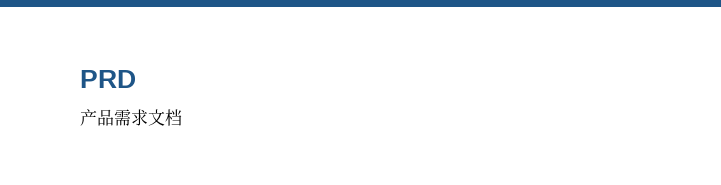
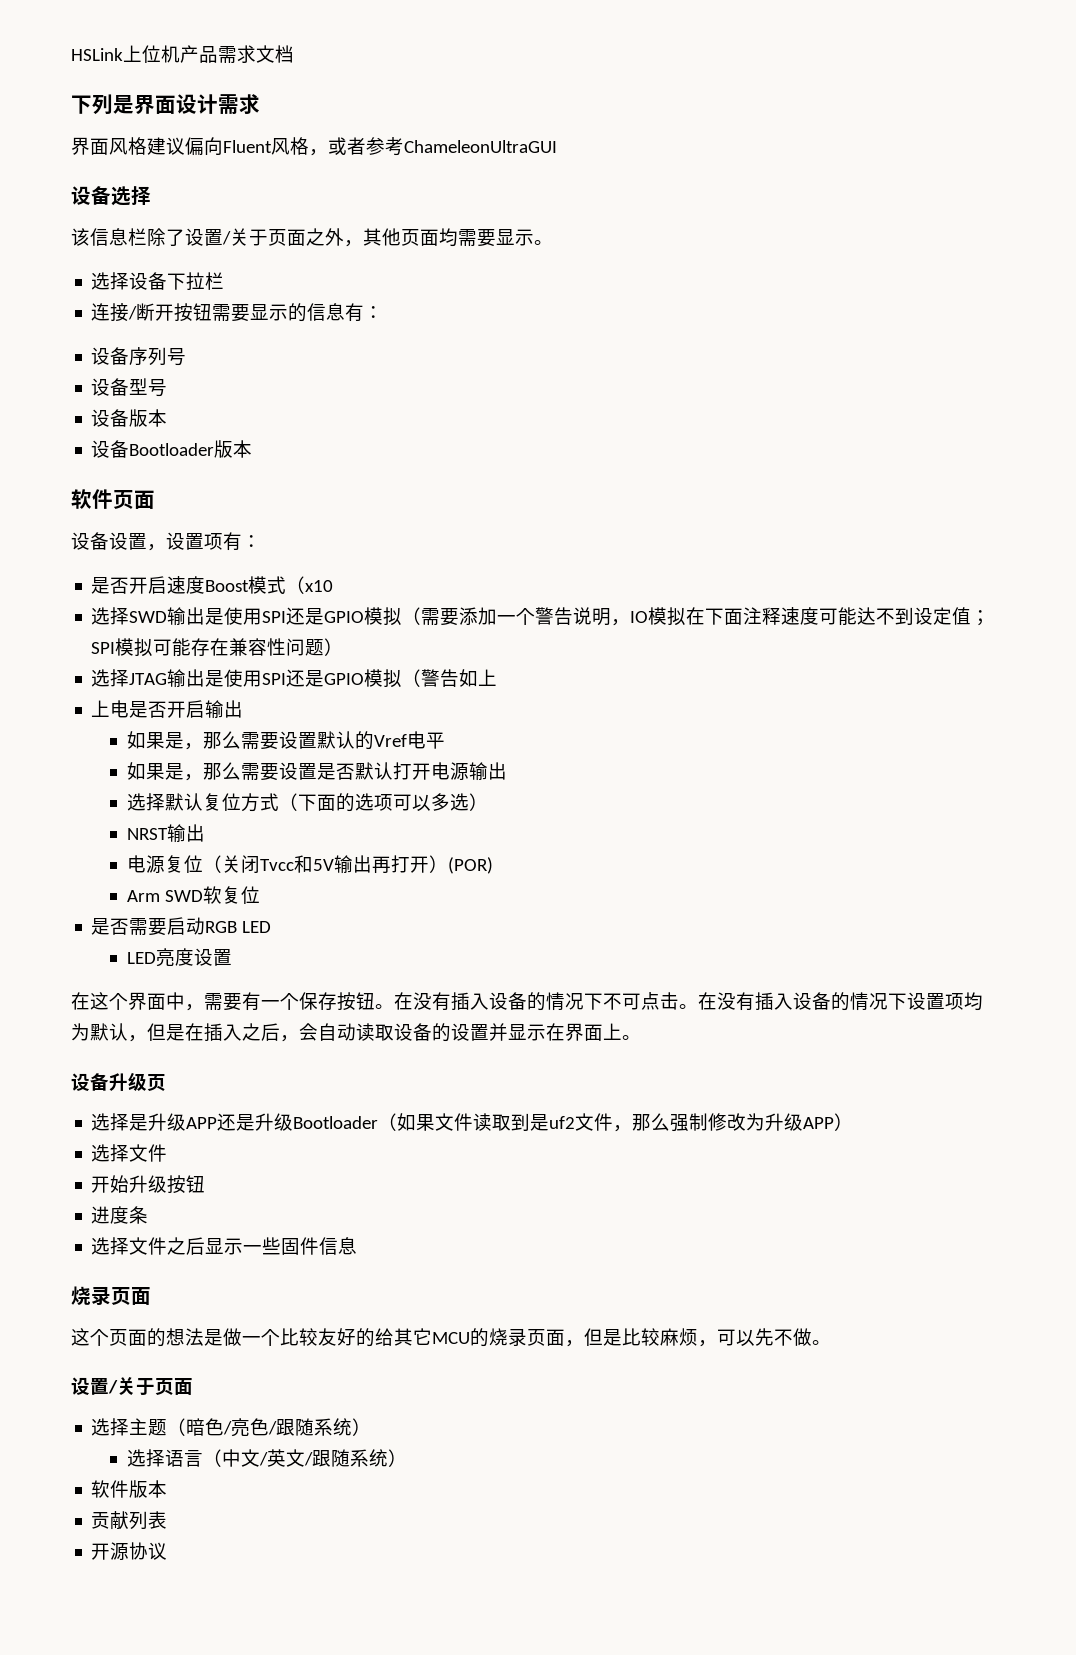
[80,70,136,88] PRD // -> [71,45,180,63] HSLink上位机
(182, 117) none -> [71,94,260,115] [71,137,557,156] [71,186,151,206] [71,228,553,247] [91,272,225,291] [91,303,384,322] [91,347,187,366] [91,378,168,397] [91,409,168,427] [91,440,253,458] [71,489,155,509] [71,532,261,551] [91,576,334,594] [91,607,991,626] [91,638,344,657] [91,669,498,688] [91,700,244,719] [126,731,445,750] [126,762,507,781] [126,793,488,812] [126,824,205,843] [126,855,493,874] [126,886,260,904] [91,917,272,936] [126,948,232,967] [71,992,983,1011] [71,1023,641,1042] [71,1072,166,1091] [91,1113,854,1132] [91,1144,168,1162] [91,1175,206,1194] [91,1206,149,1224] [91,1237,358,1255] [71,1286,151,1306] [71,1328,831,1347] [71,1377,193,1395] [91,1418,372,1437] [126,1449,407,1467] [91,1480,168,1498] [91,1511,168,1530] [91,1542,168,1561] // 下列是界面设计需求 // 界面风格建议偏向Fluent风格，或者参考ChameleonUltraGUI // 设备选择 // 该信息栏除了设置/关于页面之外，其他页面均需要显示。 // 选择设备下拉栏 // 连接/断开按钮需要显示的信息有： // 设备序列号 // 设备型号 // 设备版本 // 设备Bootloader版本 // 软件页面 // 设备设置，设置项有： // 是否开启速度Boost模式（x10 // 选择SWD输出是使用SPI还是GPIO模拟（需要添加一个警告说明，IO模拟在下面注释速度可能达不到设定值；SPI模拟可能存在兼容性问题） // 选择JTAG输出是使用SPI还是GPIO模拟（警告如上 // 上电是否开启输出 // 如果是，那么需要设置默认的Vref电平 // 如果是，那么需要设置是否默认打开电源输出 // 选择默认复位方式（下面的选项可以多选） // NRST输出 // 电源复位（关闭Tvcc和5V输出再打开）(POR) // Arm SWD软复位 // 是否需要启动RGB LED // LED亮度设置 // 在这个界面中，需要有一个保存按钮。在没有插入设备的情况下不可点击。在没有插入设备的情况下设置项均为默认，但是在插入之后，会自动读取设备的设置并显示在界面上。 // 设备升级页 // 选择是升级APP还是升级Bootloader（如果文件读取到是uf2文件，那么强制修改为升级APP） // 选择文件 // 开始升级按钮 // 进度条 // 选择文件之后显示一些固件信息 // 烧录页面 // 这个页面的想法是做一个比较友好的给其它MCU的烧录页面，但是比较麻烦，可以先不做。 // 设置/关于页面 // 选择主题（暗色/亮色/跟随系统） // 选择语言（中文/英文/跟随系统） // 软件版本 // 贡献列表 // 开源协议

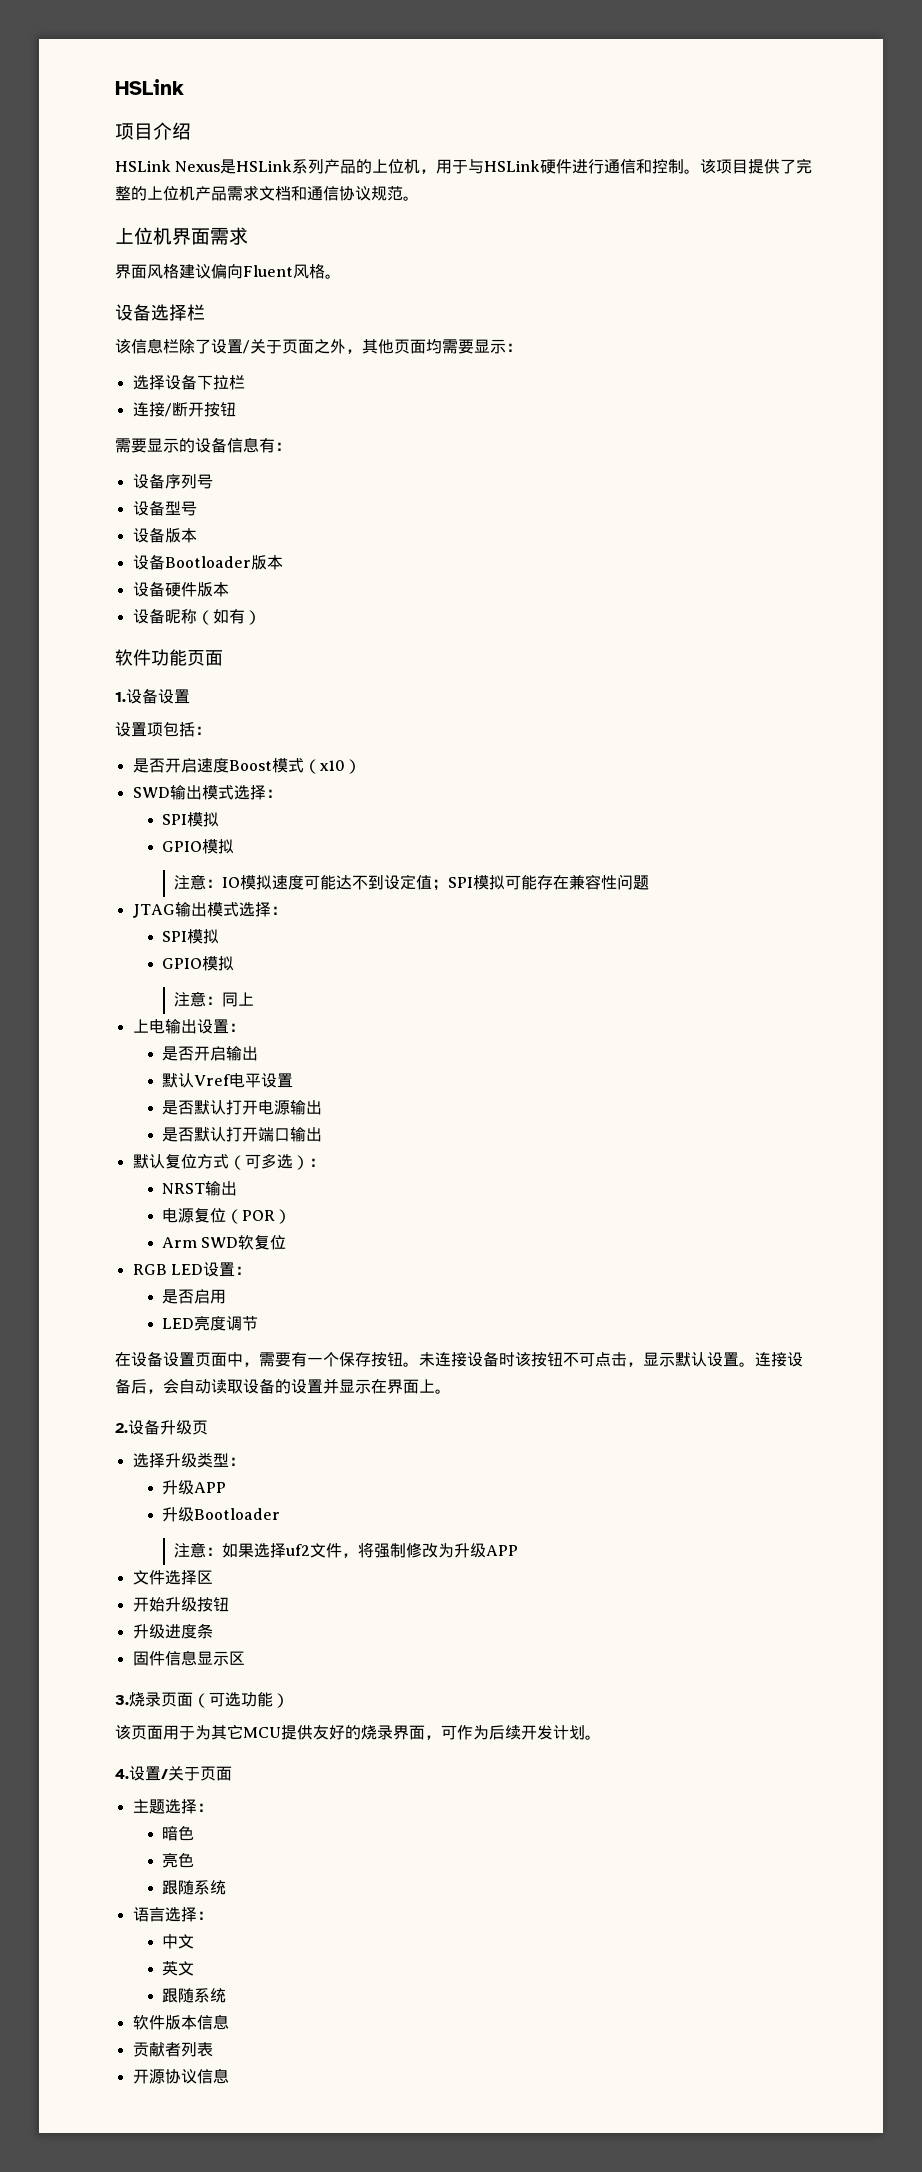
[71,48,123,61] HSLink -> [115,79,184,95] [115,122,191,140] [115,158,813,174] [115,186,147,201] HSLink // 项目介绍 // HSLink Nexus是HSLink系列产品的上位机，用于与HSLink硬件进行通信和控制。该项目提供了完整的
[71,94,218,115] // 下列是界面设计 -> [291,186,419,201] [115,227,210,245] 和通信协议规范。 // 上位机界面
[309,137,557,156] ，或者参考ChameleonUltraGUI -> [325,274,341,279] 。
(151, 195) none -> [187,304,205,321] 栏
[534,240,553,245] 。 -> [506,343,522,352] ：
(213, 312) none -> (236, 409) //
(308, 312) none -> [195,437,227,453] 设备
[71,489,155,509] [71,532,242,551] // 软件页面 // 设备设置，设置项有 -> [132,581,229,597] [132,608,261,625] [115,649,223,666] [115,688,190,704] [115,721,195,737] // 设备硬件版本 // 设备昵称（如有） // 软件功能页面 // 1.设备设置 // 设置项包括
[91,607,130,625] // 选择 -> [344,759,361,774] ） //
[205,607,782,626] 是使用SPI还是GPIO模拟（需要添加一个警告说明，IO模拟在下面注释 -> [201,785,282,800] [162,812,220,827] [162,839,235,854] [174,874,273,890] 模式选择： // SPI模拟 // GPIO模拟 // 注意：IO模拟
[324,638,344,656] [91,669,130,687] ） // 选择 -> (650, 882) //
[205,669,479,688] 是使用SPI还是GPIO模拟（警告如 -> [206,902,287,917] [162,929,220,944] [162,956,235,971] [174,991,239,1007] 模式选择： // SPI模拟 // GPIO模拟 // 注意：同
(130, 709) none -> [164,1019,245,1034] 输出设置： //
[126,731,445,750] [126,762,317,781] 如果是，那么需要设置默认的Vref电平 // 如果是，那么需要设置 -> [162,1073,294,1088] 默认Vref电平设置 //
[126,793,431,812] 选择默认复位方式（下面的选项可以 -> [162,1127,323,1142] [132,1154,261,1170] 是否默认打开端口输出 // 默认复位方式（可
(488, 802) none -> [308,1158,325,1167] ：
[221,855,493,874] 关闭Tvcc和5V输出再打开）(POR) -> [242,1209,292,1224] POR）
[91,917,272,936] 是否需要启动RGB LED -> [132,1262,251,1277] [162,1289,227,1304] RGB LED设置： // 是否启用
[193,948,232,966] [71,992,147,1010] 设置 // 在这个界 -> [226,1316,259,1331] [115,1351,211,1367] 调节 // 在设备设置页
[394,992,983,1011] [71,1023,261,1042] 在没有插入设备的情况下不可点击。在没有插入设备的情况下设置项均为默认，但是在插入之 -> [419,1351,803,1367] [115,1378,131,1394] 未连接设备时该按钮不可点击，显示默认设置。连接设备
(641, 1037) none -> [115,1423,128,1433] 2.
[129,1113,256,1131] 是升级APP还是 -> [164,1452,245,1468] [162,1480,227,1495] 升级类型： // 升级APP //
[378,1113,550,1131] （如果文件读取到是 -> [174,1542,287,1558] // 注意：如果选择
[632,1113,671,1131] 那么 -> [358,1542,375,1558] 将
[834,1113,854,1131] [91,1144,168,1162] ） // 选择文件 -> [132,1570,213,1585] // 文件选择区
(206, 1184) none -> [132,1624,165,1639] 升级
[91,1237,282,1255] 选择文件之后显示一些 -> (213, 1631) none
[71,1286,151,1306] [71,1328,831,1347] // 烧录页面 // 这个页面的想法是做一个比较友好的给其它MCU的烧录页面，但是比较麻烦，可以先不做。 // -> [196,1651,245,1666] [115,1692,289,1708] [115,1724,601,1740] [115,1769,129,1779] 显示区 // 3.烧录页面（可选功能） // 该页面用于为其它MCU提供友好的烧录界面，可作为后续开发计划。 // 4.
[91,1418,187,1436] 选择主题（ -> [132,1799,213,1814] 主题选择： //
[223,1421,233,1435] / -> (195, 1833) //
[268,1418,372,1436] [126,1449,222,1467] /跟随系统） // 选择语言（ -> [162,1880,227,1895] [132,1907,213,1922] // 跟随系统 // 语言选择： //
[258,1452,268,1466] / -> (195, 1941) //
[303,1449,407,1467] /跟随系统） -> [162,1988,227,2003] // 跟随系统
(168, 1489) none -> [196,2014,229,2030] 信息
(130, 1520) none -> [164,2042,181,2057] 者
(168, 1551) none -> [196,2068,229,2084] 信息

